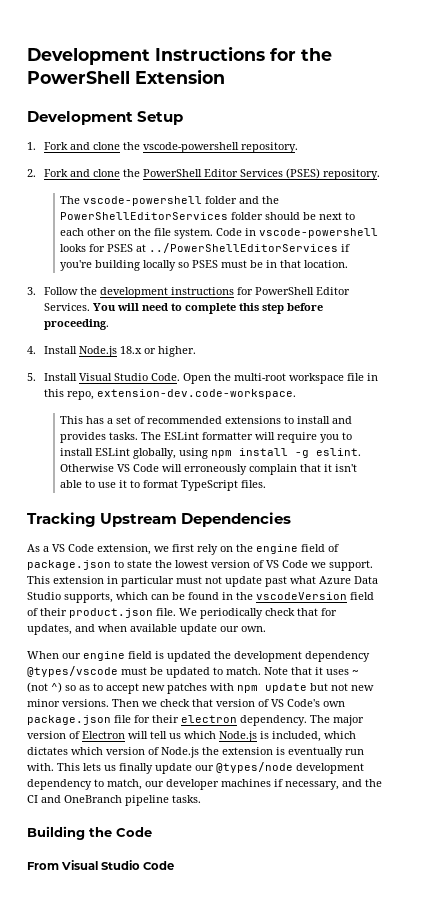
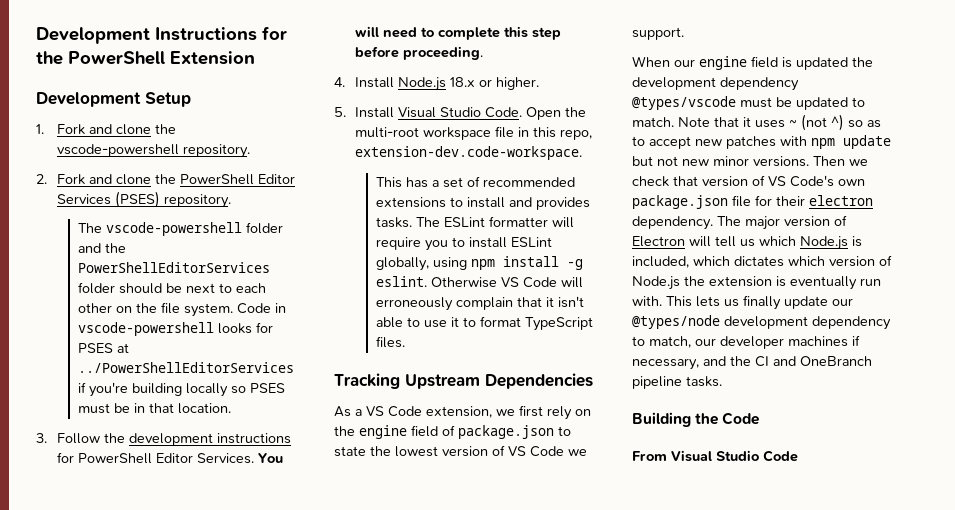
[27,576,378,587] [27,592,374,603] [27,608,337,619] [27,624,266,635] This extension in particular must not update past what Azure Data Studio supports, which can be found in the vscodeVersion field of their product.json file. We periodically check that for updates, and when available update our own. -> (684, 33) none

